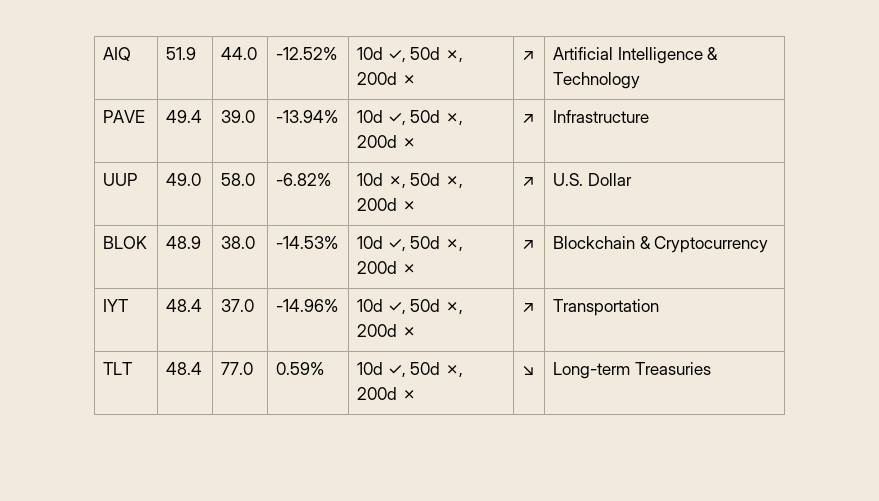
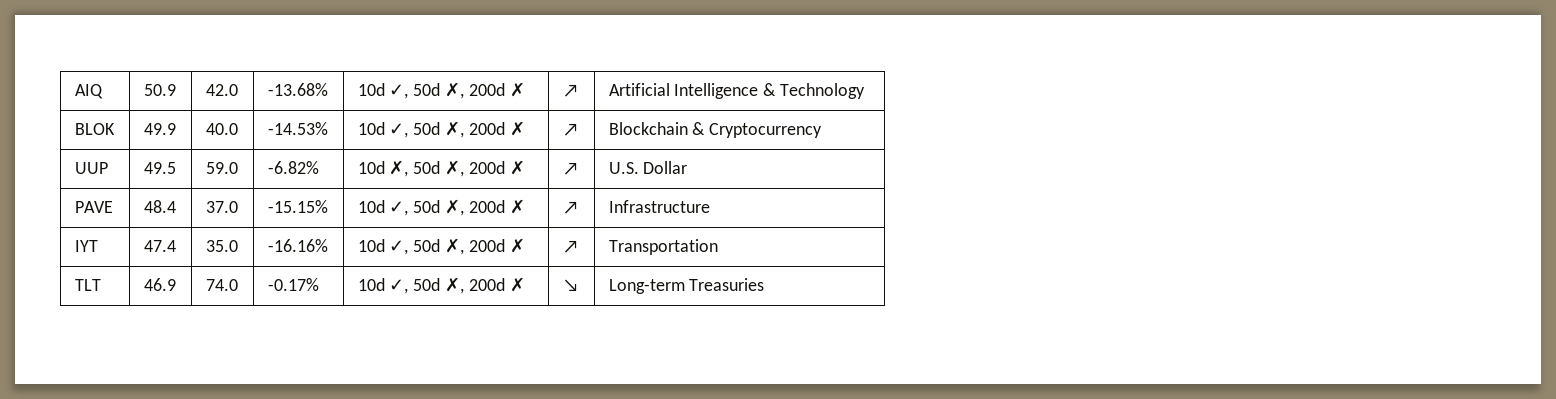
[166,47,197,60] [221,47,258,60] [276,47,338,60] 51.9 | 44.0 | -12.52% -> [143,84,176,96] [205,84,238,96] [267,83,328,96] 50.9 | 42.0 | -13.68%
[103,110,146,123] [166,110,203,123] [221,110,256,123] [276,110,339,123] [357,110,463,126] [357,135,416,148] [522,114,535,123] [553,110,650,123] [103,173,138,186] [166,173,202,186] [221,173,256,186] [276,173,332,186] [357,173,463,189] [357,198,416,211] [522,177,535,186] [553,173,632,186] // PAVE | 49.4 | 39.0 | -13.94% | 10d ✓, 50d ✗, 200d ✗ | ↗ | Infrastructure // UUP | 49.0 | 58.0 | -6.82% | 10d ✗, 50d ✗, 200d ✗ | ↗ | U.S. Dollar -> (866, 91) none
[166,236,202,249] [221,236,256,249] 48.9 | 38.0 -> [143,123,176,135] [205,123,238,135] 49.9 | 40.0
[103,299,129,312] [166,299,203,312] [221,299,255,312] [276,299,339,312] IYT | 48.4 | 37.0 | -14.96% -> [74,162,108,174] [143,162,176,174] [205,162,238,174] [267,161,319,174] [357,160,525,177] [562,162,579,175] [608,161,688,174] [74,201,113,213] [143,200,176,213] [205,201,238,213] [267,200,328,213] [357,199,525,216] [562,201,579,214] [608,200,710,213] [74,240,98,252] [143,240,176,252] [205,240,238,252] [267,239,328,252] UUP | 49.5 | 59.0 | -6.82% | 10d ✗, 50d ✗, 200d ✗ | ↗ | U.S. Dollar // PAVE | 48.4 | 37.0 | -15.15% | 10d ✓, 50d ✗, 200d ✗ | ↗ | Infrastructure // IYT | 47.4 | 35.0 | -16.16%
[166,362,203,375] [221,362,254,375] [276,362,325,375] 48.4 | 77.0 | 0.59% -> [143,278,176,291] [205,279,238,291] [267,278,319,291] 46.9 | 74.0 | -0.17%

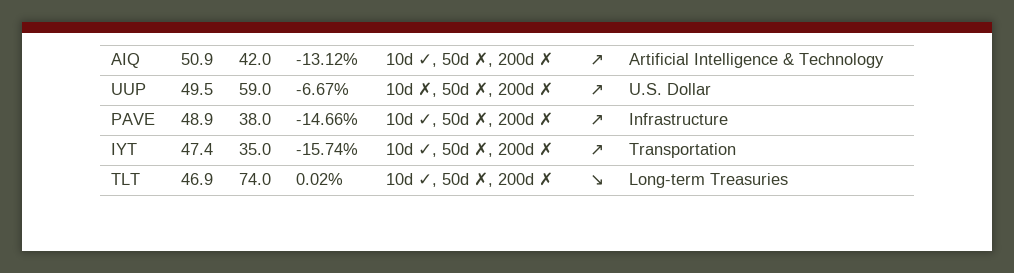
[267,83,328,96] -13.68% -> [295,53,358,65] -13.12%
[74,123,115,135] [143,123,176,135] [205,123,238,135] [267,122,328,135] [357,121,525,138] [562,123,579,136] [608,122,823,138] // BLOK | 49.9 | 40.0 | -14.53% | 10d ✓, 50d ✗, 200d ✗ | ↗ | Blockchain & Cryptocurrency -> (884, 60) none
[267,161,319,174] -6.82% -> [295,83,349,95] -6.67%
[143,200,176,213] [205,201,238,213] [267,200,328,213] 48.4 | 37.0 | -15.15% -> [180,113,213,125] [238,113,271,125] [295,113,358,125] 48.9 | 38.0 | -14.66%
[267,239,328,252] -16.16% -> [295,143,358,155] -15.74%
[267,278,319,291] -0.17% -> [295,173,343,185] 0.02%

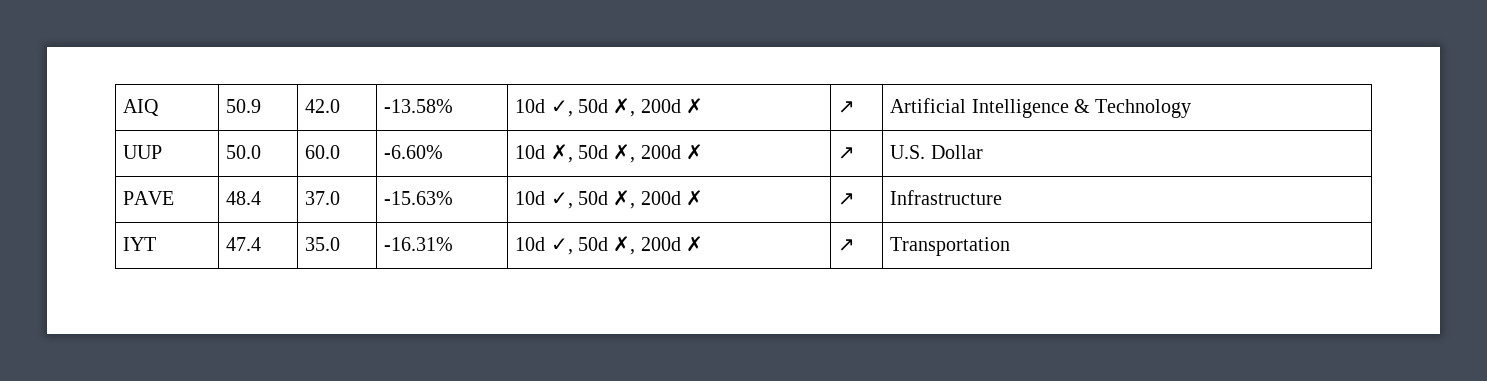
[295,53,358,65] -13.12% -> [384,99,454,113] -13.58%
[180,83,213,95] [238,83,271,95] [295,83,349,95] 49.5 | 59.0 | -6.67% -> [226,145,262,159] [305,145,341,159] [384,145,444,159] 50.0 | 60.0 | -6.60%
[180,113,213,125] [238,113,271,125] [295,113,358,125] 48.9 | 38.0 | -14.66% -> [226,191,262,205] [305,191,341,205] [384,191,454,205] 48.4 | 37.0 | -15.63%
[295,143,358,155] -15.74% -> [384,237,454,251] -16.31%
[110,173,140,185] [180,173,213,185] [238,173,271,185] [295,173,343,185] [385,172,553,187] [589,175,604,185] [628,173,788,188] // TLT | 46.9 | 74.0 | 0.02% | 10d ✓, 50d ✗, 200d ✗ | ↘ | Long-term Treasuries -> (1011, 246) none

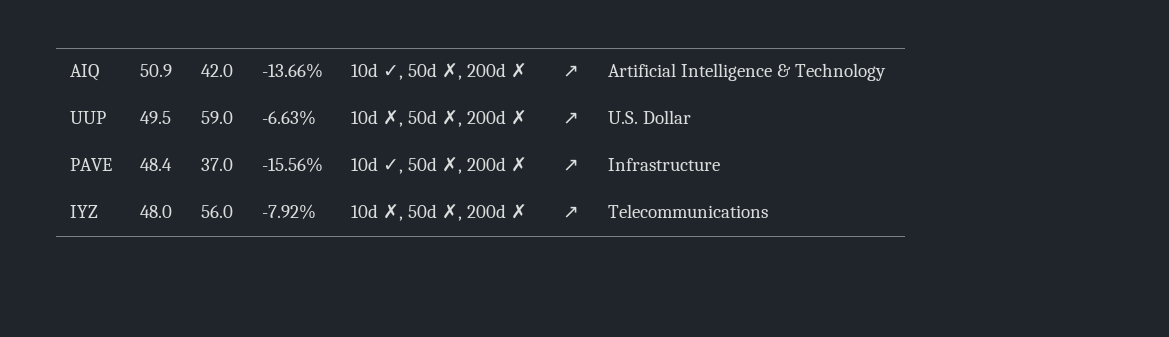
[384,99,454,113] -13.58% -> [261,63,323,78] -13.66%
[226,145,262,159] [305,145,341,159] [384,145,444,159] 50.0 | 60.0 | -6.60% -> [139,111,171,124] [200,111,233,124] [261,110,316,125] 49.5 | 59.0 | -6.63%
[384,191,454,205] -15.63% -> [261,157,323,172] -15.56%
[123,237,157,251] [226,237,262,251] [305,237,341,251] [384,237,454,251] [515,236,704,255] [838,239,856,251] [890,237,1011,256] IYT | 47.4 | 35.0 | -16.31% | 10d ✓, 50d ✗, 200d ✗ | ↗ | Transportation -> [69,205,98,218] [139,205,172,218] [200,205,233,218] [261,204,316,219] [350,204,527,221] [562,206,579,218] [607,204,768,218] IYZ | 48.0 | 56.0 | -7.92% | 10d ✗, 50d ✗, 200d ✗ | ↗ | Telecommunications

